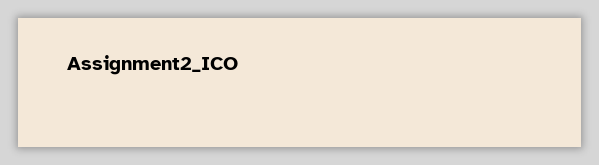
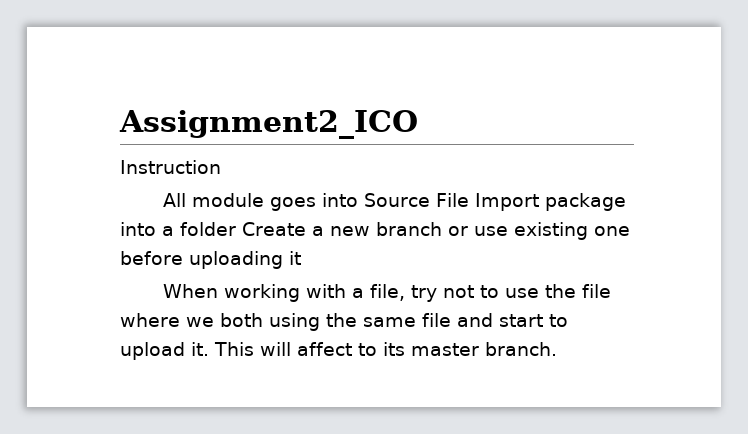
(238, 65) none -> [120,160,221,174] [163,193,627,211] [120,222,630,240] [120,251,301,269] [163,284,612,302] [120,313,568,331] [120,342,557,360] // Instruction // All module goes into Source File Import package into a folder Create a new branch or use existing one before uploading it // When working with a file, try not to use the file where we both using the same file and start to upload it. This will affect to its master branch.

